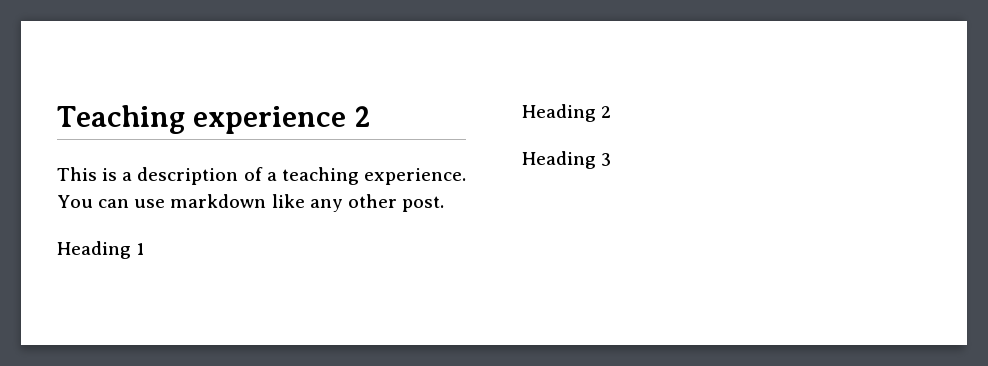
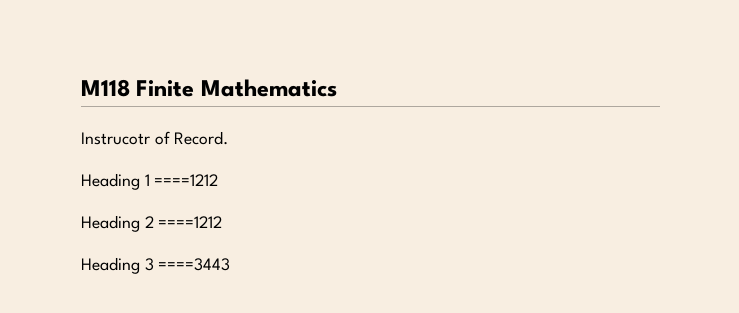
[57,105,372,134] [57,167,467,185] [57,194,444,212] Teaching experience 2 // This is a description of a teaching experience. You can use markdown like any other post. -> [81,79,337,97] [81,131,229,145] M118 Finite Mathematics // Instrucotr of Record.
(145, 249) none -> [154,174,219,186] ====1212
(612, 112) none -> [158,216,223,228] ====1212
(612, 159) none -> [158,258,231,271] ====3443

